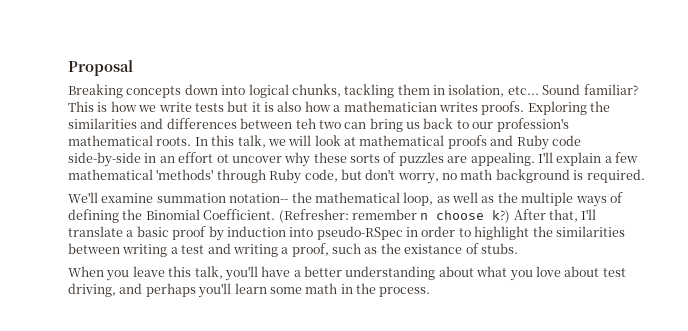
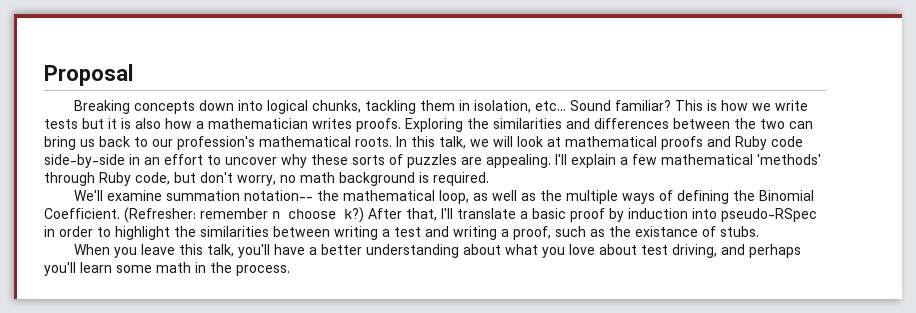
[295,118,316,129] teh -> [734,118,756,129] the
[216,154,229,163] ot -> [207,155,221,165] to

